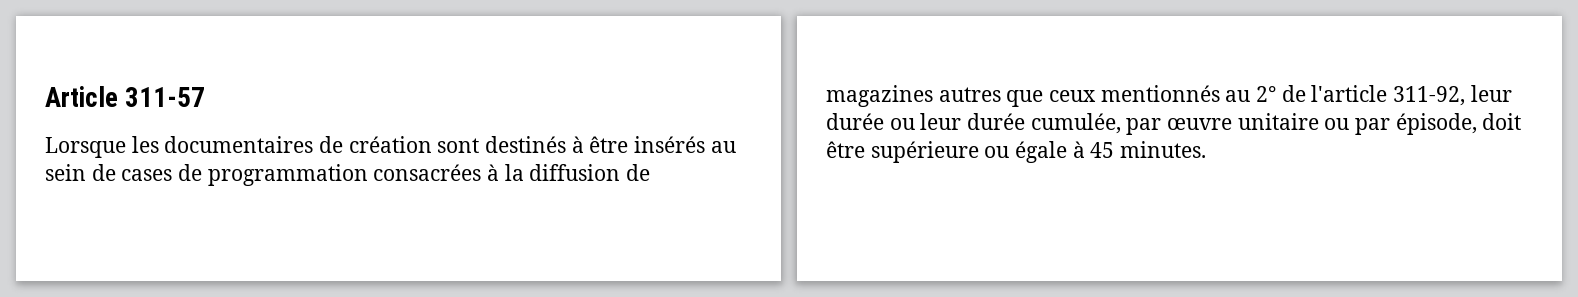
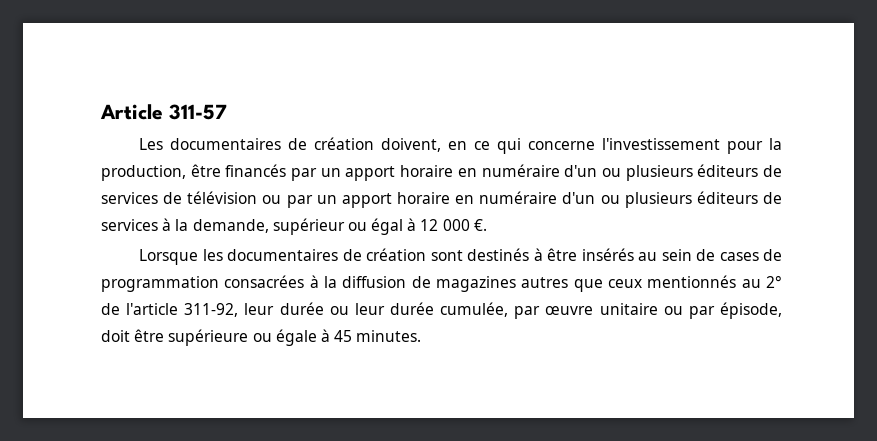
(206, 97) none -> [139,137,782,154] [101,164,783,181] [101,191,782,208] [101,218,487,235] // Les documentaires de création doivent, en ce qui concerne l'investissement pour la production, être financés par un apport horaire en numéraire d'un ou plusieurs éditeurs de services de télévision ou par un apport horaire en numéraire d'un ou plusieurs éditeurs de services à la demande, supérieur ou égal à 12 000 €.

